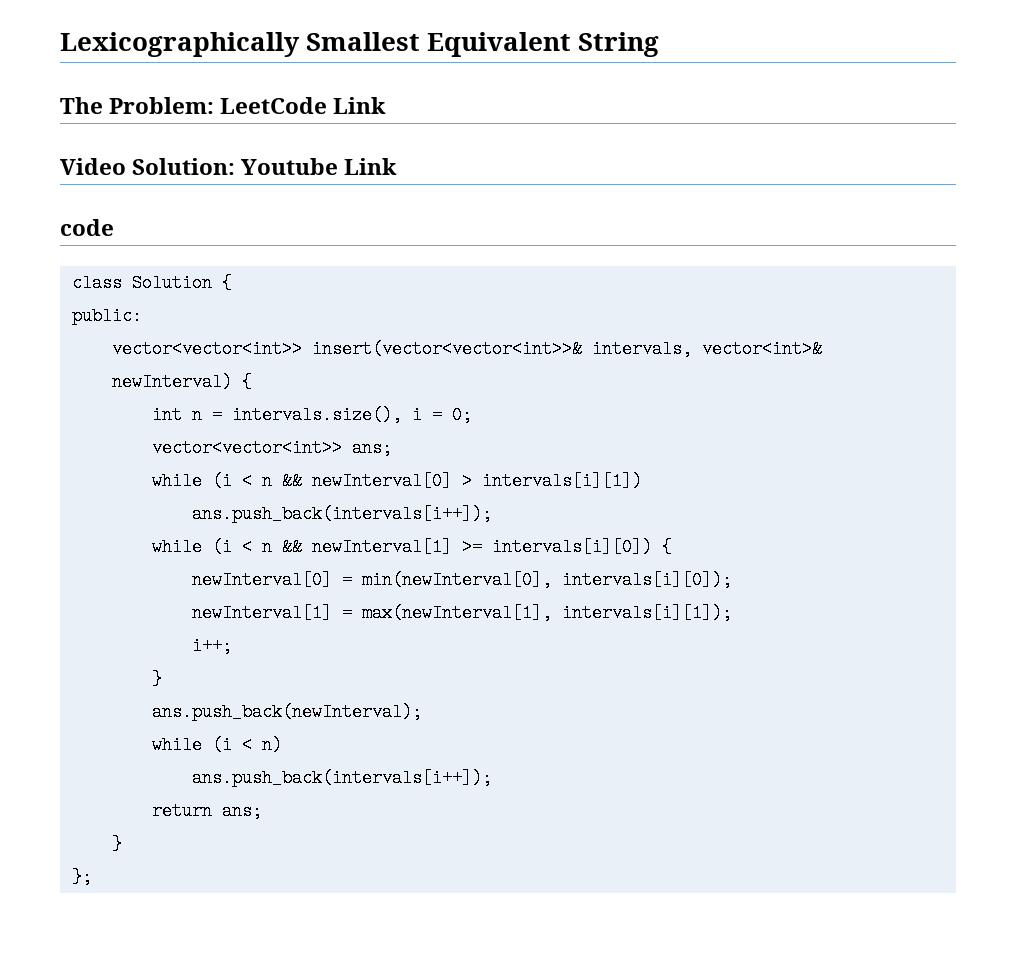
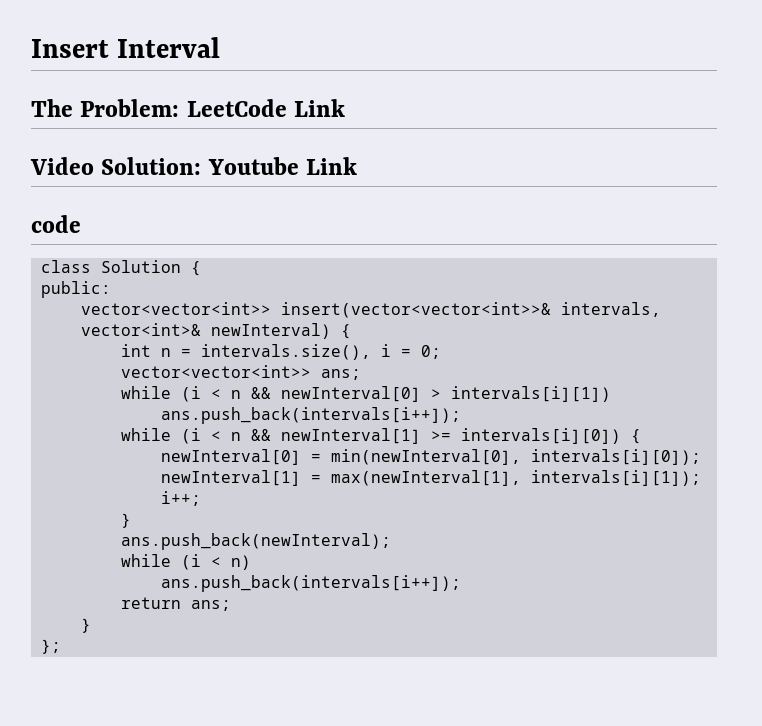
[60,32,660,57] Lexicographically Smallest Equivalent String -> [31,37,221,58] Insert Interval

